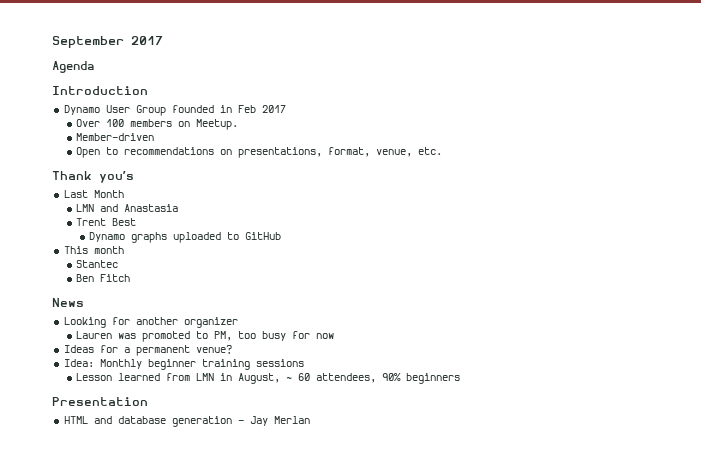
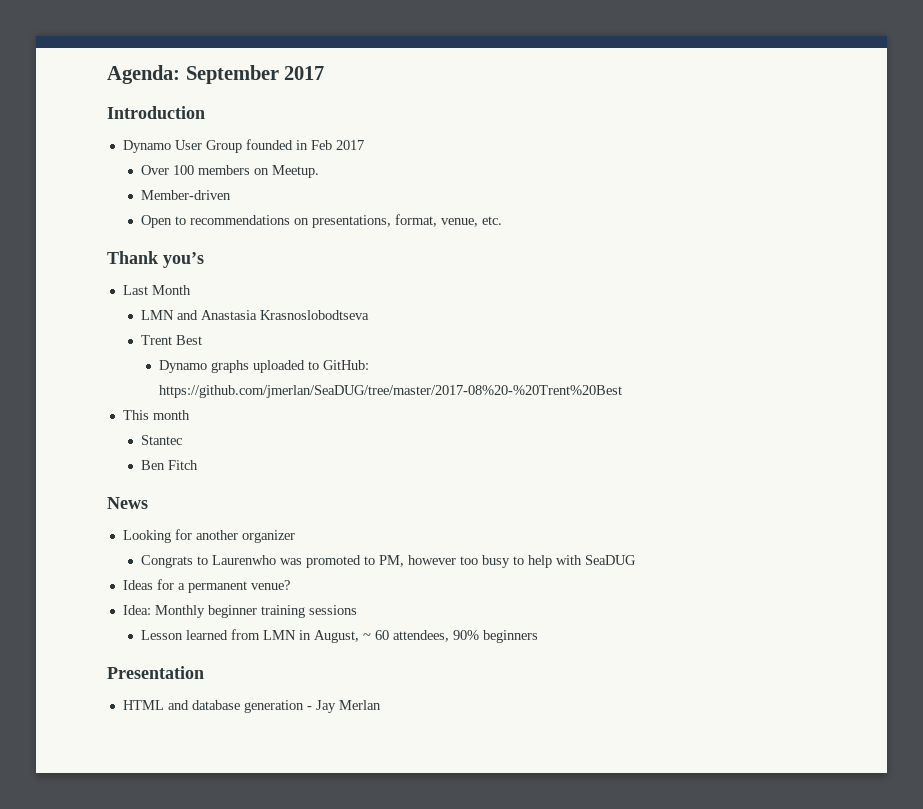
(52, 42) none -> [107,65,180,84] Agenda:
[52,61,94,73] // Agenda -> (325, 73) none
(179, 208) none -> [259,310,369,320] Krasnoslobodtseva
[245,232,282,240] GitHub -> [322,360,369,370] [158,385,622,398] GitHub: https://github.com/jmerlan/SeaDUG/tree/master/2017-08%20-%20Trent%20Best
[76,331,113,339] Lauren -> [140,555,276,568] Congrats to Laurenwho
(233, 336) none -> [407,555,456,565] however
[292,331,335,339] for now -> [512,555,636,568] to help with SeaDUG

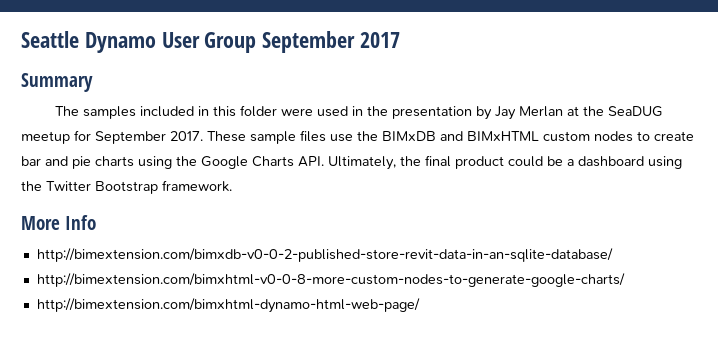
[107,65,325,84] [107,106,205,119] [122,139,364,153] [140,165,319,178] [140,190,231,200] [140,214,502,228] [107,251,204,268] [122,285,191,295] [140,310,369,320] [140,335,202,345] [158,360,369,373] [158,385,622,398] [122,410,190,420] [140,435,182,445] [140,460,198,470] [107,497,148,509] [122,529,295,543] [140,555,636,568] [122,579,290,593] [122,605,357,618] [140,629,538,643] [107,666,204,679] [122,700,381,713] Agenda: September 2017 // Introduction // Dynamo User Group founded in Feb 2017 // Over 100 members on Meetup. // Member-driven // Open to recommendations on presentations, format, venue, etc. // Thank you’s // Last Month // LMN and Anastasia Krasnoslobodtseva // Trent Best // Dynamo graphs uploaded to GitHub: https://github.com/jmerlan/SeaDUG/tree/master/2017-08%20-%20Trent%20Best // This month // Stantec // Ben Fitch // News // Looking for another organizer // Congrats to Laurenwho was promoted to PM, however too busy to help with SeaDUG // Ideas for a permanent venue? // Idea: Monthly beginner training sessions // Lesson learned from LMN in August, ~ 60 attendees, 90% beginners // Presentation // HTML and database generation - Jay Merlan -> [21,31,401,53] [21,73,93,92] [55,105,664,120] [21,130,694,144] [21,155,682,170] [21,180,232,194] [21,215,96,230] [36,248,613,262] [36,273,625,287] [36,298,420,313] Seattle Dynamo User Group September 2017 // Summary // The samples included in this folder were used in the presentation by Jay Merlan at the SeaDUG meetup for September 2017. These sample files use the BIMxDB and BIMxHTML custom nodes to create bar and pie charts using the Google Charts API. Ultimately, the final product could be a dashboard using the Twitter Bootstrap framework. // More Info // http://bimextension.com/bimxdb-v0-0-2-published-store-revit-data-in-an-sqlite-database/ // http://bimextension.com/bimxhtml-v0-0-8-more-custom-nodes-to-generate-google-charts/ // http://bimextension.com/bimxhtml-dynamo-html-web-page/

